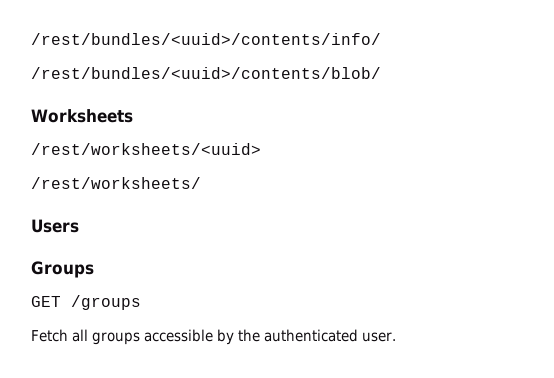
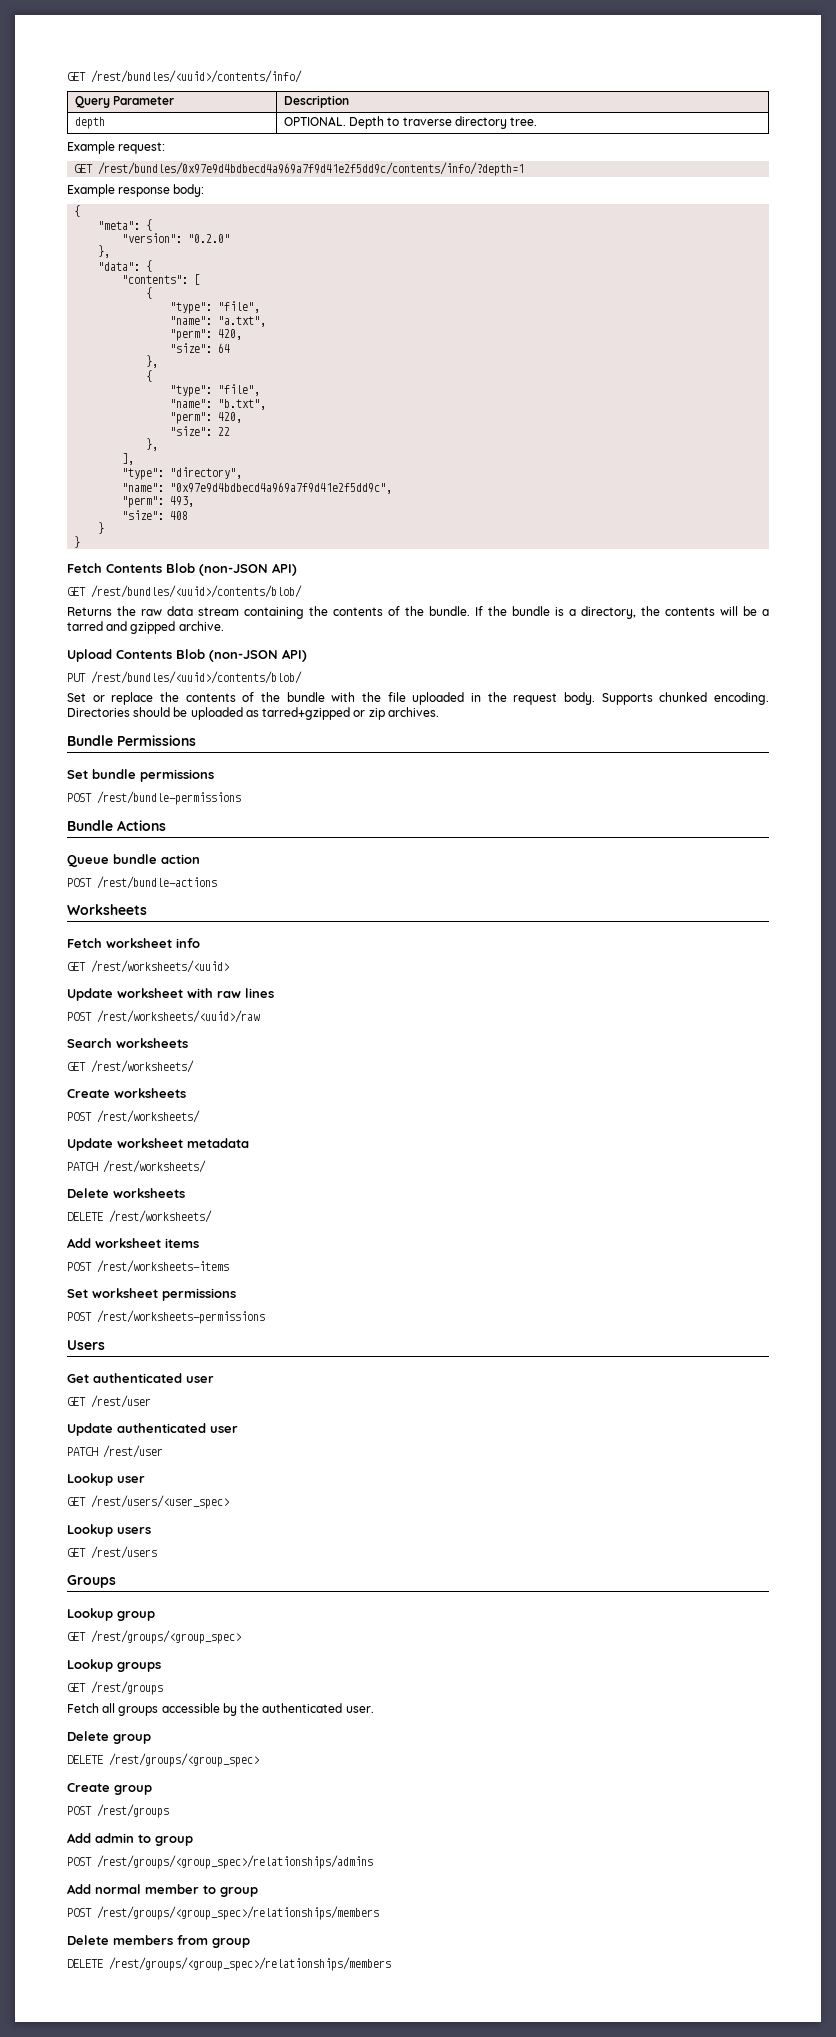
(31, 39) none -> [67,72,86,81] GET
[31,67,381,79] [31,109,133,123] [31,143,261,155] [31,177,201,189] [31,219,79,233] // /rest/bundles/<uuid>/contents/blob/ // Worksheets // /rest/worksheets/<uuid> // /rest/worksheets/ // Users -> [74,96,175,108] [283,95,349,108] [74,117,105,129] [283,116,537,129] [67,141,166,154] [74,162,525,176] [67,184,205,197] [74,205,81,217] [98,219,153,231] [122,233,231,243] [98,245,111,258] [98,260,153,272] [122,274,201,285] [146,287,153,299] [170,301,261,314] [170,316,267,327] [170,329,243,341] [170,343,231,353] [146,355,159,368] [146,370,153,382] [170,384,261,397] [170,399,267,410] [170,412,243,424] [170,426,231,436] [146,438,159,451] [122,453,135,465] [122,467,243,480] [122,482,393,494] [122,496,195,508] [122,510,189,520] [98,522,105,534] [74,536,81,548] [67,563,297,576] [67,585,302,598] [67,606,769,619] [67,621,224,634] [67,649,307,662] [67,671,302,684] [67,692,769,705] [67,707,439,720] [67,735,196,746] [67,769,214,782] [67,791,241,805] [67,820,166,831] [67,854,200,867] [67,876,217,889] [67,904,147,915] [67,938,200,948] [67,960,229,973] [67,988,274,1001] [67,1010,260,1023] [67,1038,188,1048] [67,1060,194,1073] [67,1088,186,1098] [67,1110,200,1123] [67,1138,249,1151] [67,1160,206,1173] [67,1188,185,1198] [67,1210,212,1223] [67,1238,199,1248] [67,1260,229,1273] [67,1288,236,1301] [67,1310,265,1324] [67,1340,105,1350] [67,1373,214,1383] [67,1395,151,1408] [67,1423,238,1436] [67,1445,163,1458] [67,1473,145,1486] [67,1495,229,1509] [67,1524,151,1537] [67,1546,157,1559] // Query Parameter | Description // depth | OPTIONAL. Depth to traverse directory tree. // Example request: // GET /rest/bundles/0x97e9d4bdbecd4a969a7f9d41e2f5dd9c/contents/info/?depth=1 // Example response body: // { // "meta": { // "version": "0.2.0" // }, // "data": { // "contents": [ // { // "type": "file", // "name": "a.txt", // "perm": 420, // "size": 64 // }, // { // "type": "file", // "name": "b.txt", // "perm": 420, // "size": 22 // }, // ], // "type": "directory", // "name": "0x97e9d4bdbecd4a969a7f9d41e2f5dd9c", // "perm": 493, // "size": 408 // } // } // Fetch Contents Blob (non-JSON API) // GET /rest/bundles/<uuid>/contents/blob/ // Returns the raw data stream containing the contents of the bundle. If the bundle is a directory, the contents will be a tarred and gzipped archive. // Upload Contents Blob (non-JSON API) // PUT /rest/bundles/<uuid>/contents/blob/ // Set or replace the contents of the bundle with the file uploaded in the request body. Supports chunked encoding. Directories should be uploaded as tarred+gzipped or zip archives. // Bundle Permissions // Set bundle permissions // POST /rest/bundle-permissions // Bundle Actions // Queue bundle action // POST /rest/bundle-actions // Worksheets // Fetch worksheet info // GET /rest/worksheets/<uuid> // Update worksheet with raw lines // POST /rest/worksheets/<uuid>/raw // Search worksheets // GET /rest/worksheets/ // Create worksheets // POST /rest/worksheets/ // Update worksheet metadata // PATCH /rest/worksheets/ // Delete worksheets // DELETE /rest/worksheets/ // Add worksheet items // POST /rest/worksheets-items // Set worksheet permissions // POST /rest/worksheets-permissions // Users // Get authenticated user // GET /rest/user // Update authenticated user // PATCH /rest/user // Lookup user // GET /rest/users/<user_spec> // Lookup users // GET /rest/users
[31,295,141,310] // GET /groups -> [67,1608,155,1621] [67,1630,241,1644] [67,1659,161,1672] [67,1681,163,1695] // Lookup group // GET /rest/groups/<group_spec> // Lookup groups // GET /rest/groups
(396, 337) none -> [67,1731,151,1744] [67,1753,259,1767] [67,1783,152,1795] [67,1804,169,1818] [67,1833,193,1846] [67,1855,373,1869] [67,1884,258,1897] [67,1906,379,1920] [67,1935,250,1948] [67,1957,391,1971] // Delete group // DELETE /rest/groups/<group_spec> // Create group // POST /rest/groups // Add admin to group // POST /rest/groups/<group_spec>/relationships/admins // Add normal member to group // POST /rest/groups/<group_spec>/relationships/members // Delete members from group // DELETE /rest/groups/<group_spec>/relationships/members

